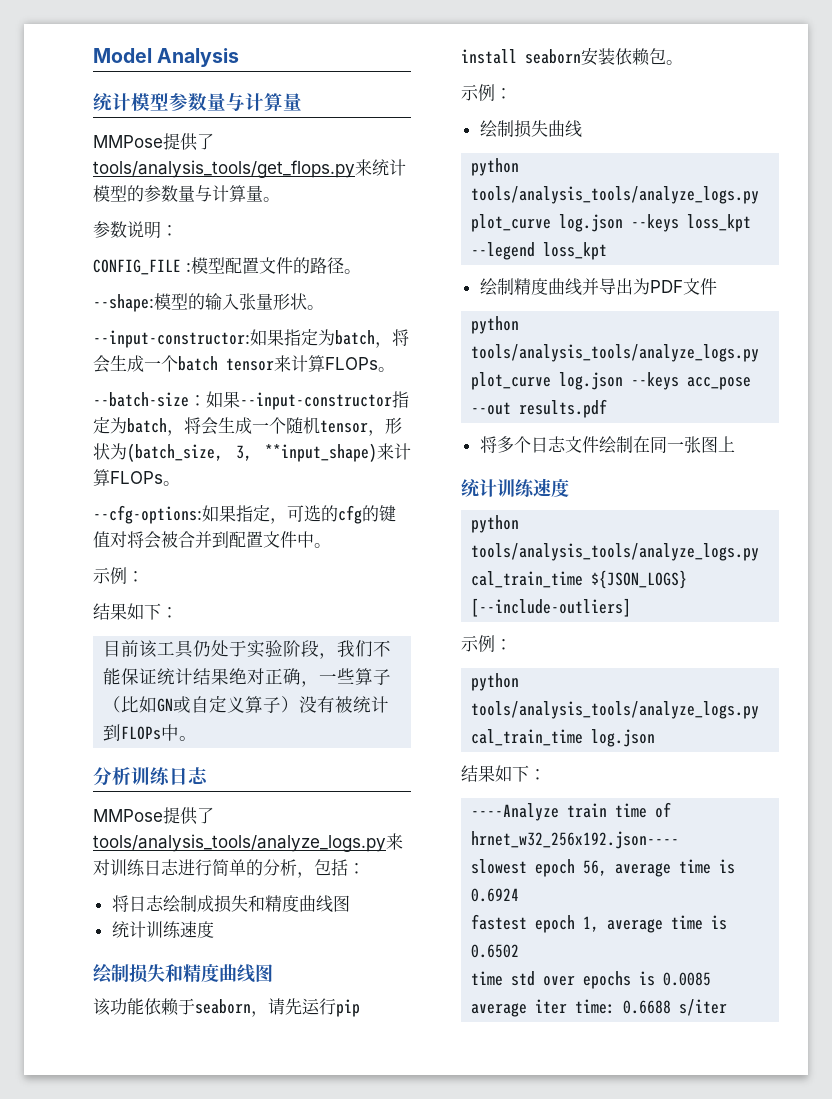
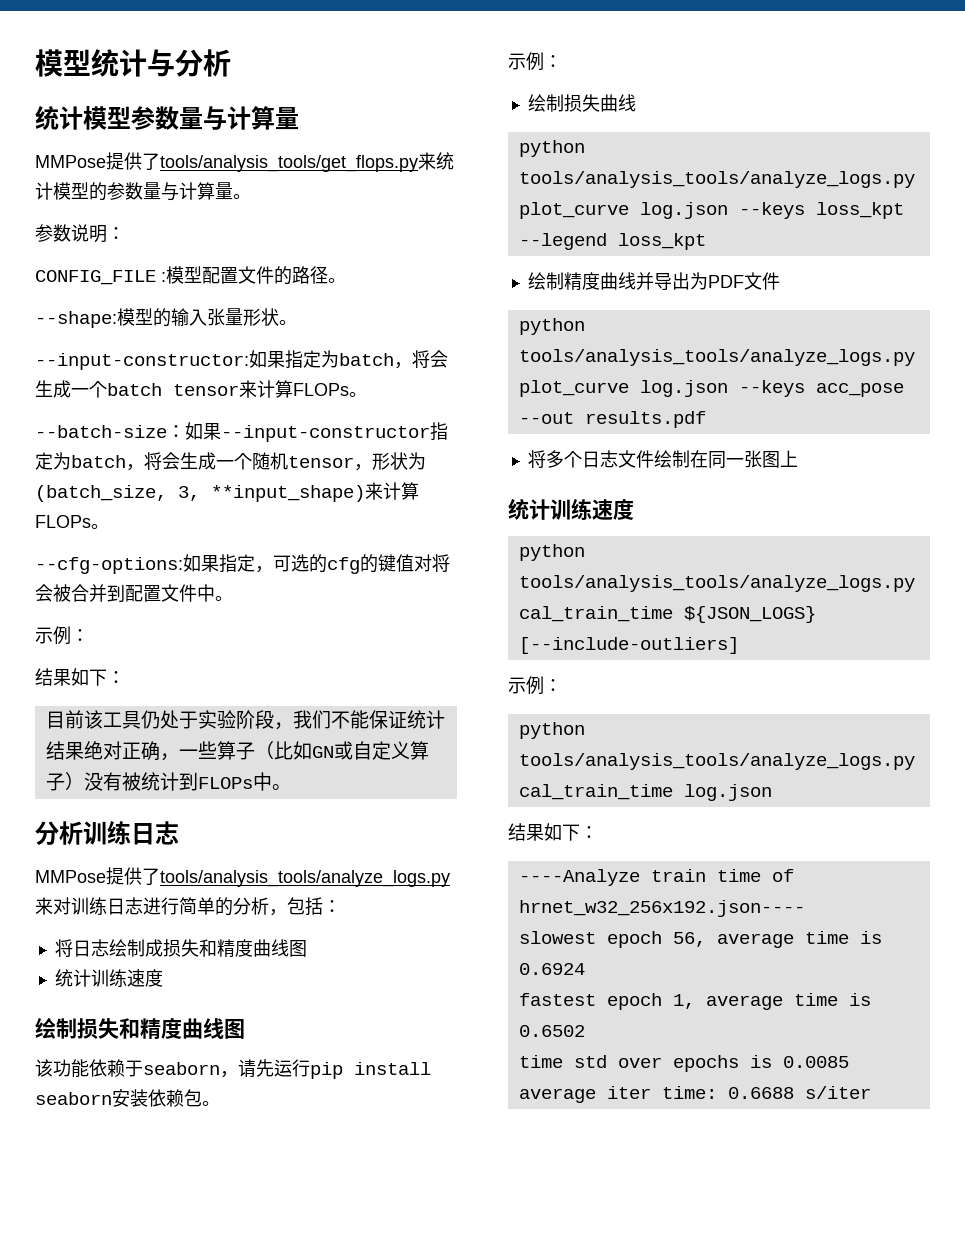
[93,48,240,67] Model Analysis -> [35,49,231,77] 模型统计与分析

